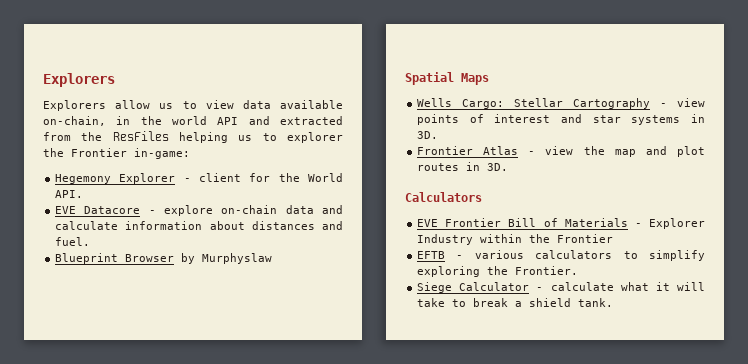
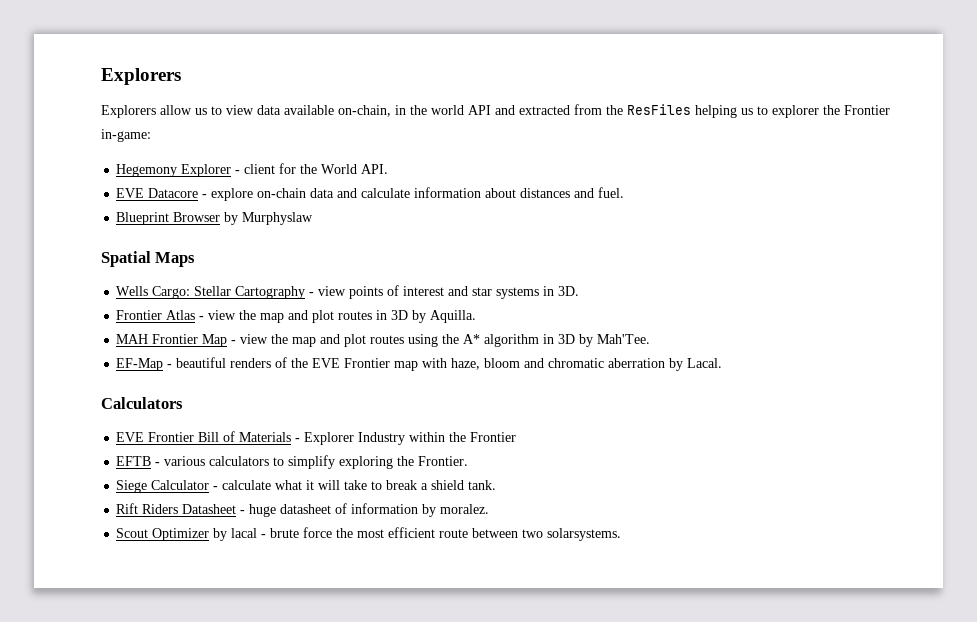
[487,163,509,171] 3D. -> [391,310,477,323] [116,334,651,347] [116,357,723,371] 3D by Aquilla. // MAH Frontier Map - view the map and plot routes using the A* algorithm in 3D by Mah'Tee. // EF-Map - beautiful renders of the EVE Frontier map with haze, bloom and chromatic aberration by Lacal.
(614, 302) none -> [116,503,490,517] [116,527,622,541] // Rift Riders Datasheet - huge datasheet of information by moralez. // Scout Optimizer by lacal - brute force the most efficient route between two solarsystems.

